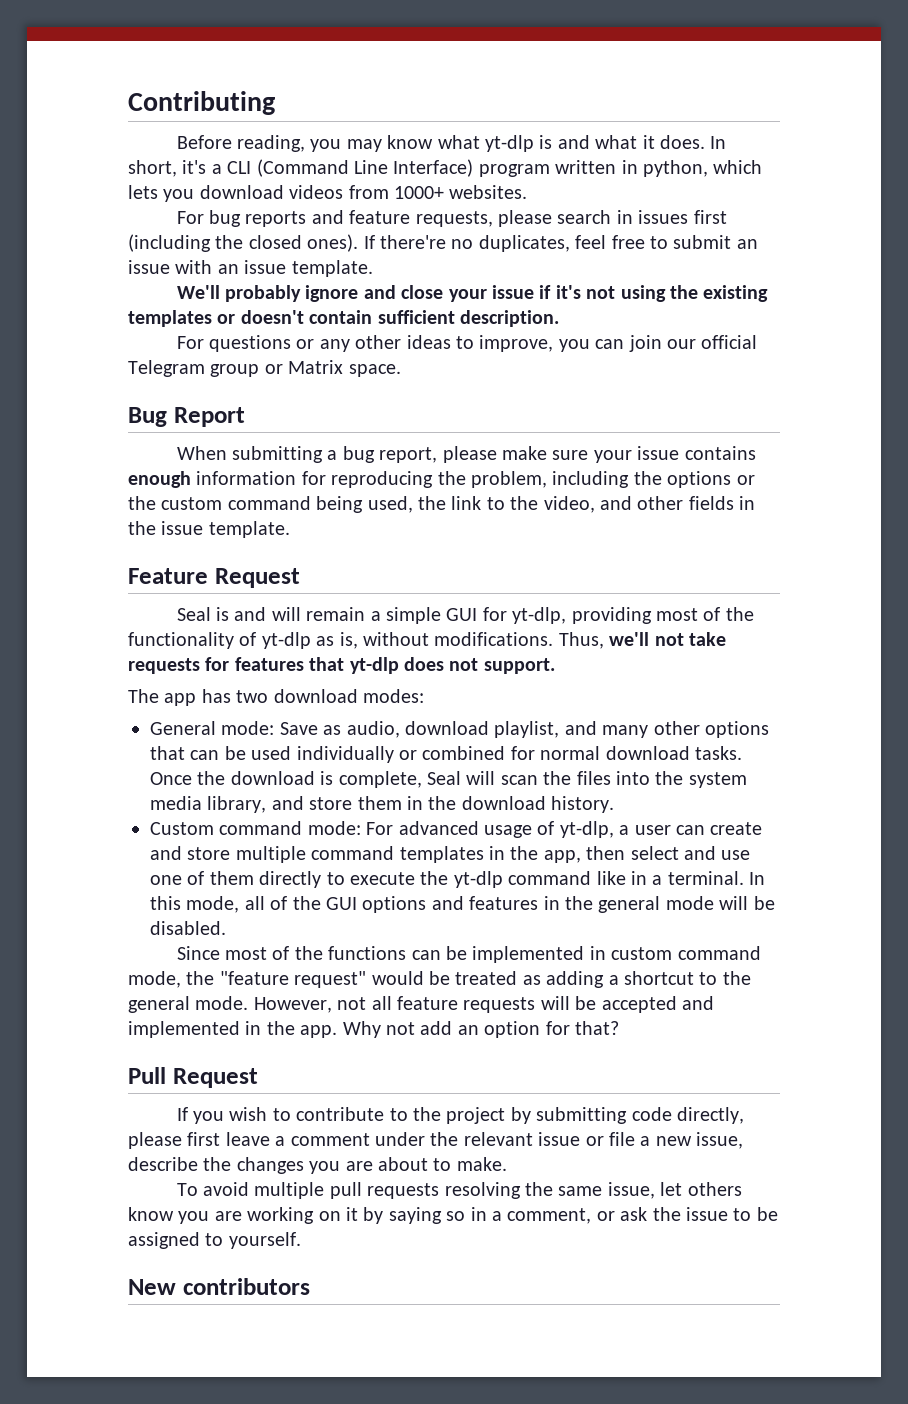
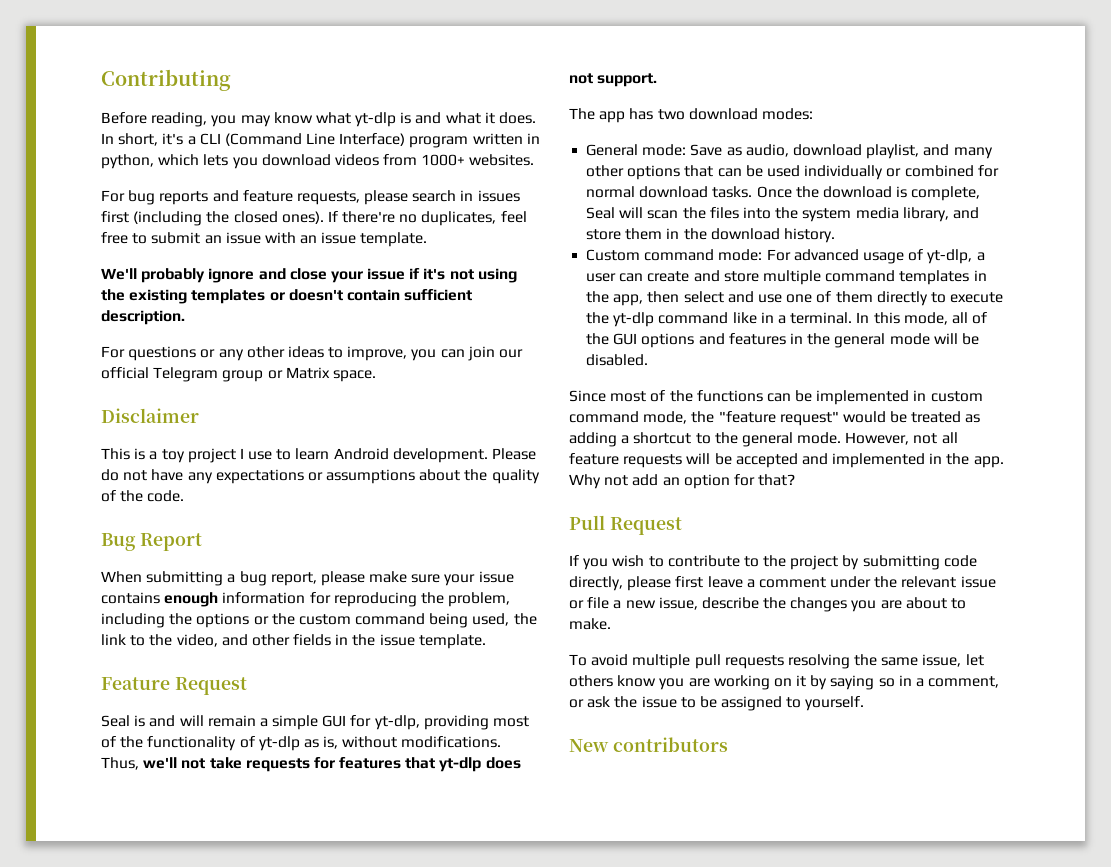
(401, 370) none -> [101,408,199,423] [101,448,537,463] [101,469,540,484] [101,490,185,502] // Disclaimer // This is a toy project I use to learn Android development. Please do not have any expectations or assumptions about the quality of the code.

